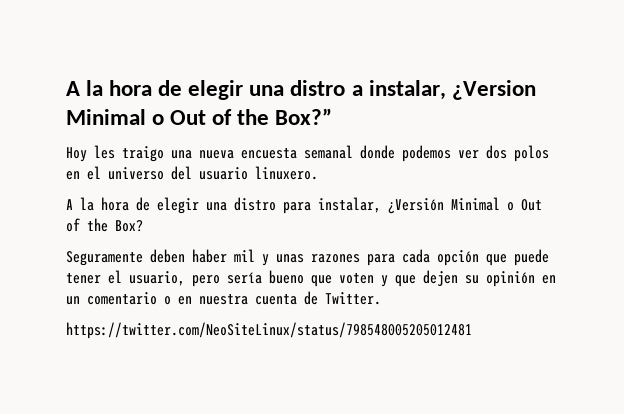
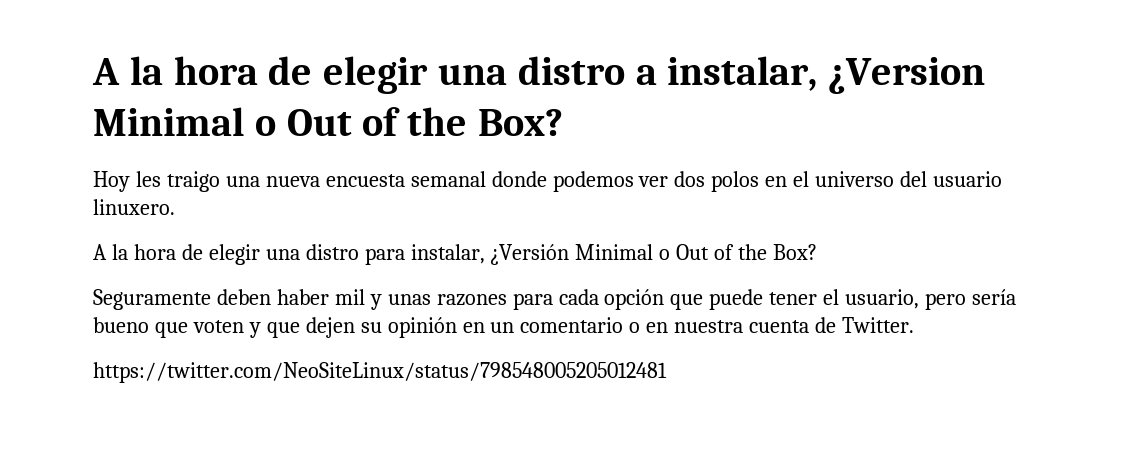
[275,108,333,125] Box?” -> [478,109,563,136] Box?

